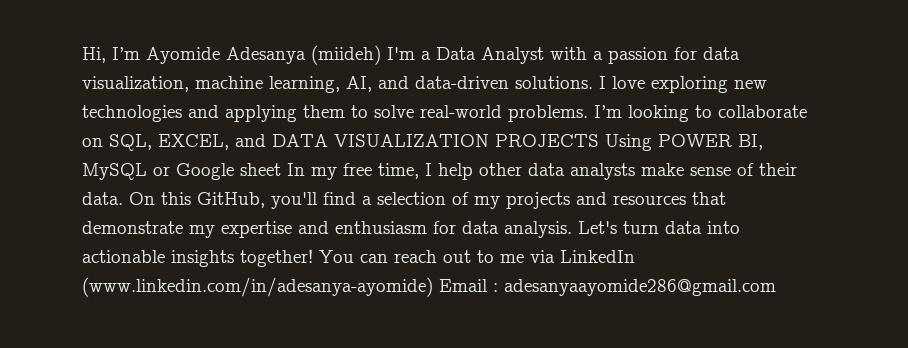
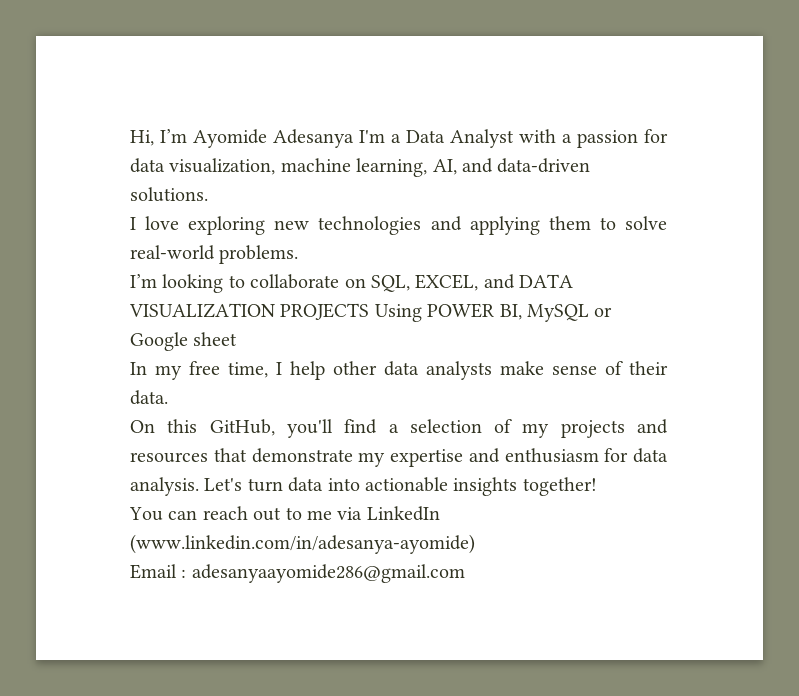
[311,45,381,65] (miideh) -> (354, 138) none
(593, 82) none -> (208, 194) //
(588, 113) none -> (299, 254) //
(281, 169) none -> (238, 339) //
(123, 198) none -> (168, 397) //
(313, 258) none -> (597, 486) //
(433, 287) none -> (475, 544) //

